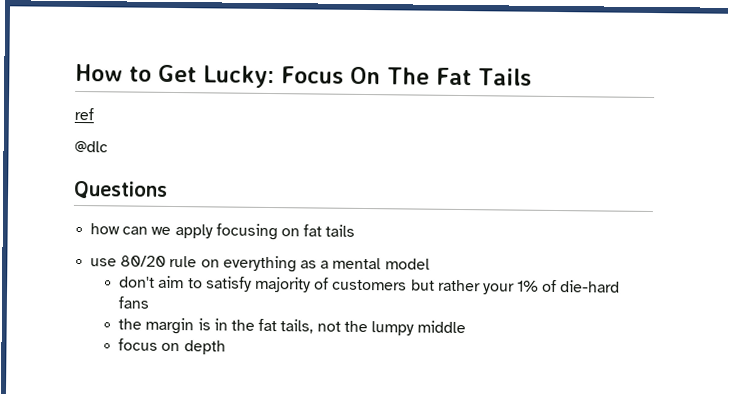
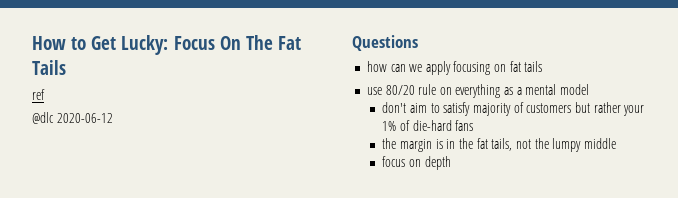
(108, 146) none -> [56,113,113,123] 2020-06-12

